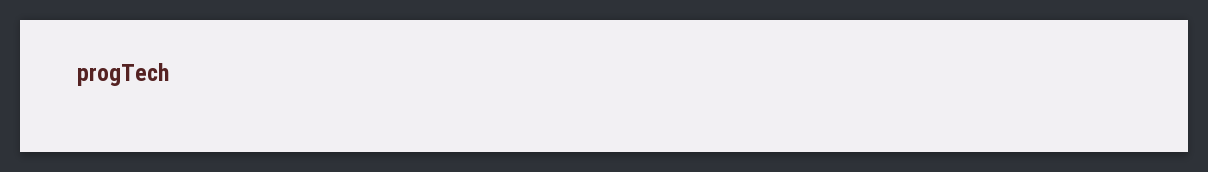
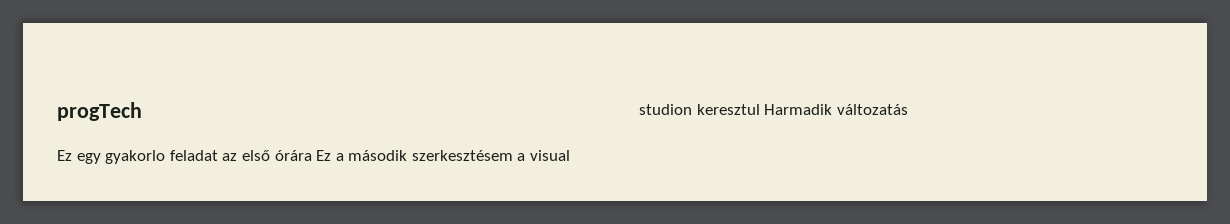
(169, 74) none -> [57,150,571,164] [639,104,908,115] // Ez egy gyakorlo feladat az első órára Ez a második szerkesztésem a visual studion keresztul Harmadik változatás

